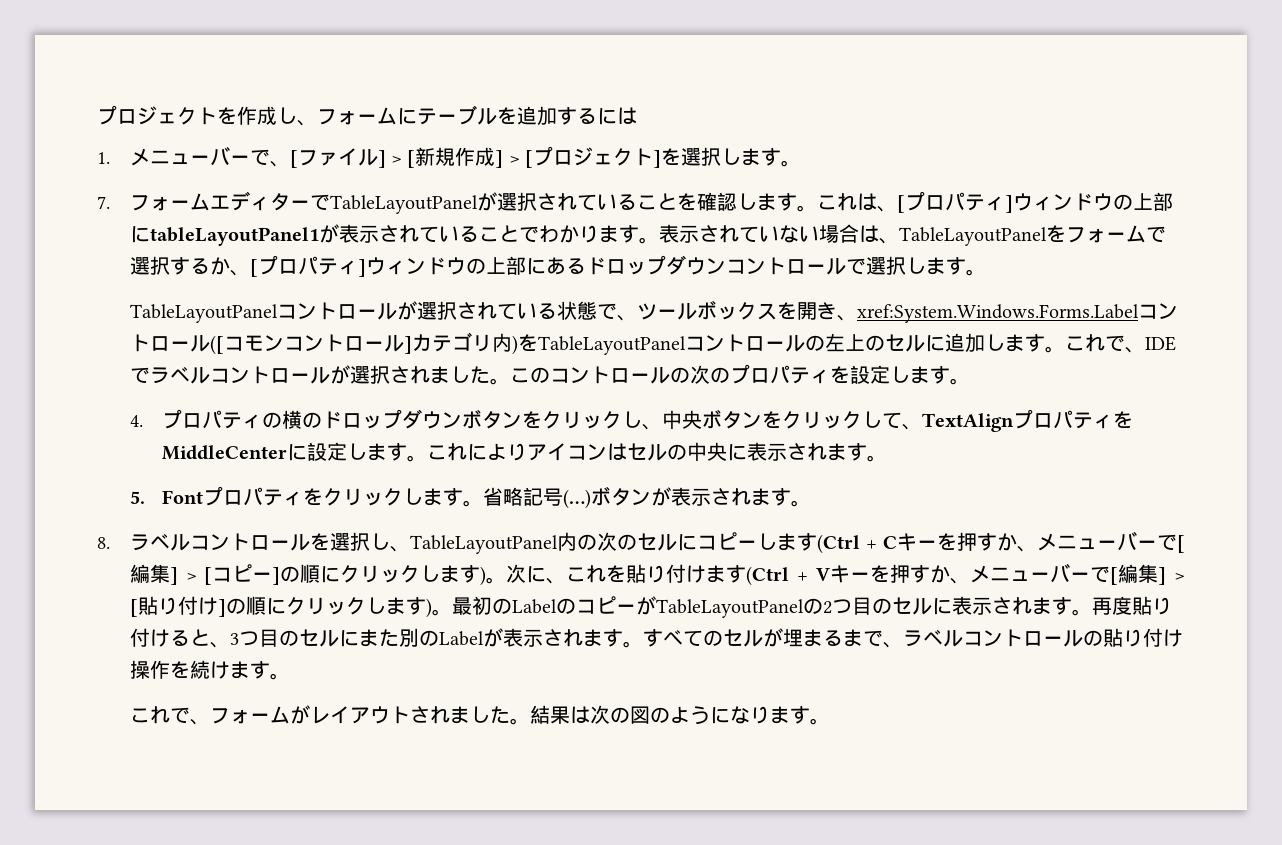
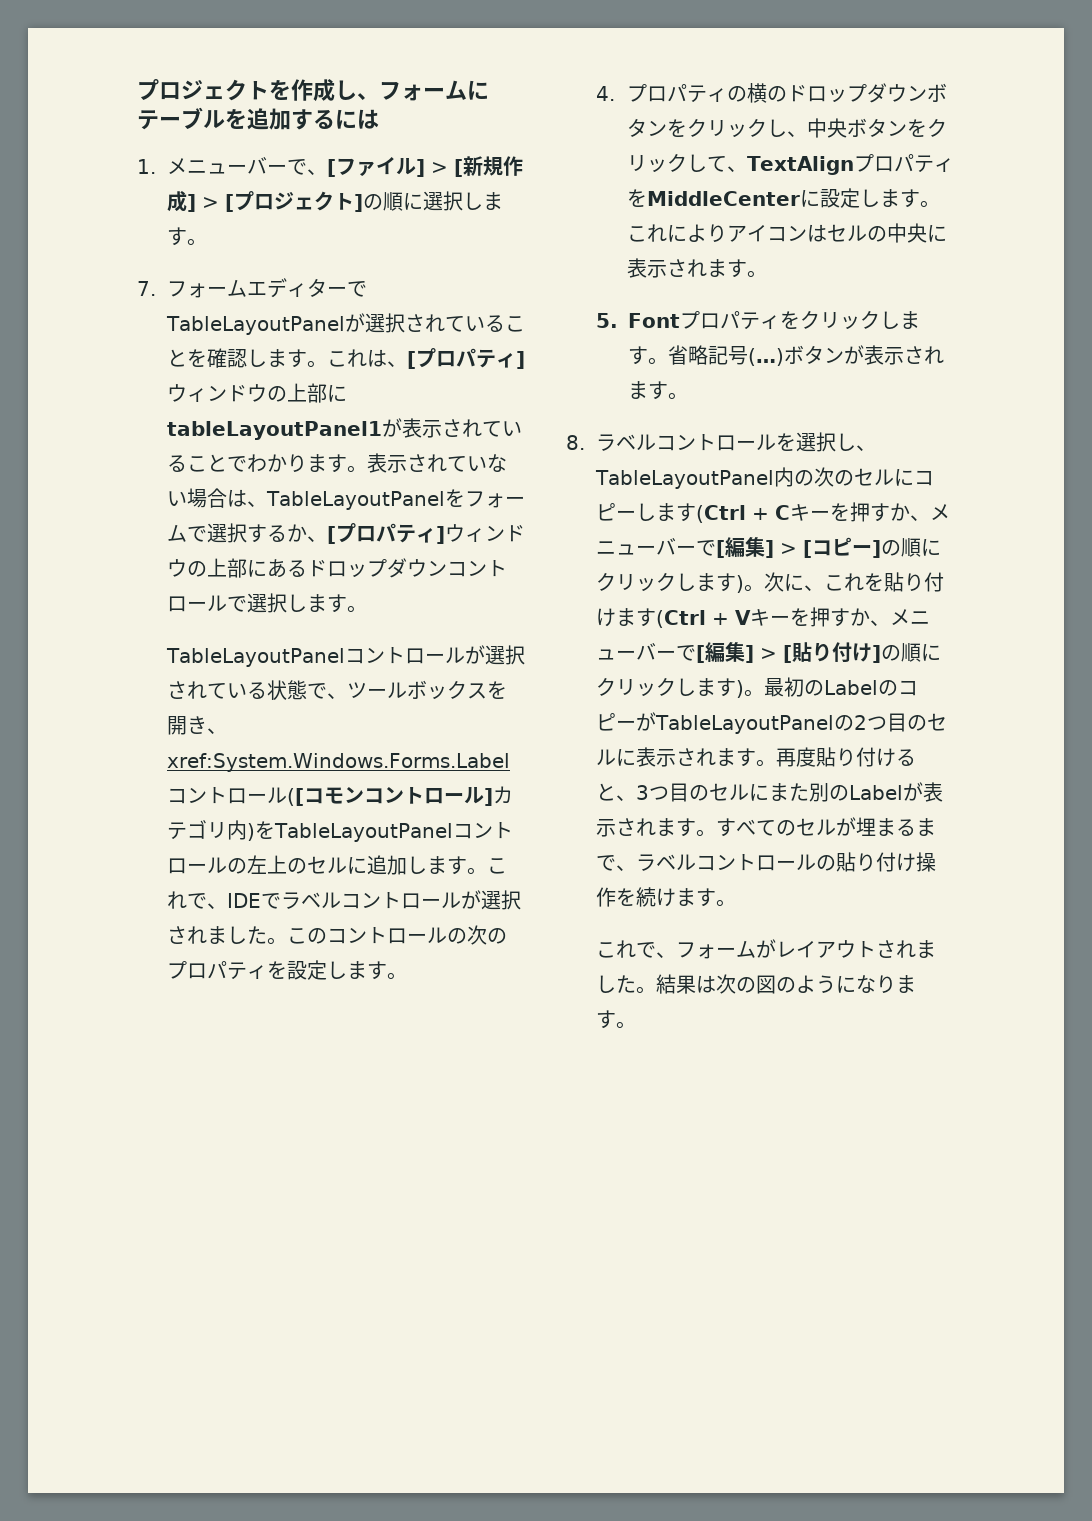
[661,148,682,166] を -> [363,192,424,211] の順に

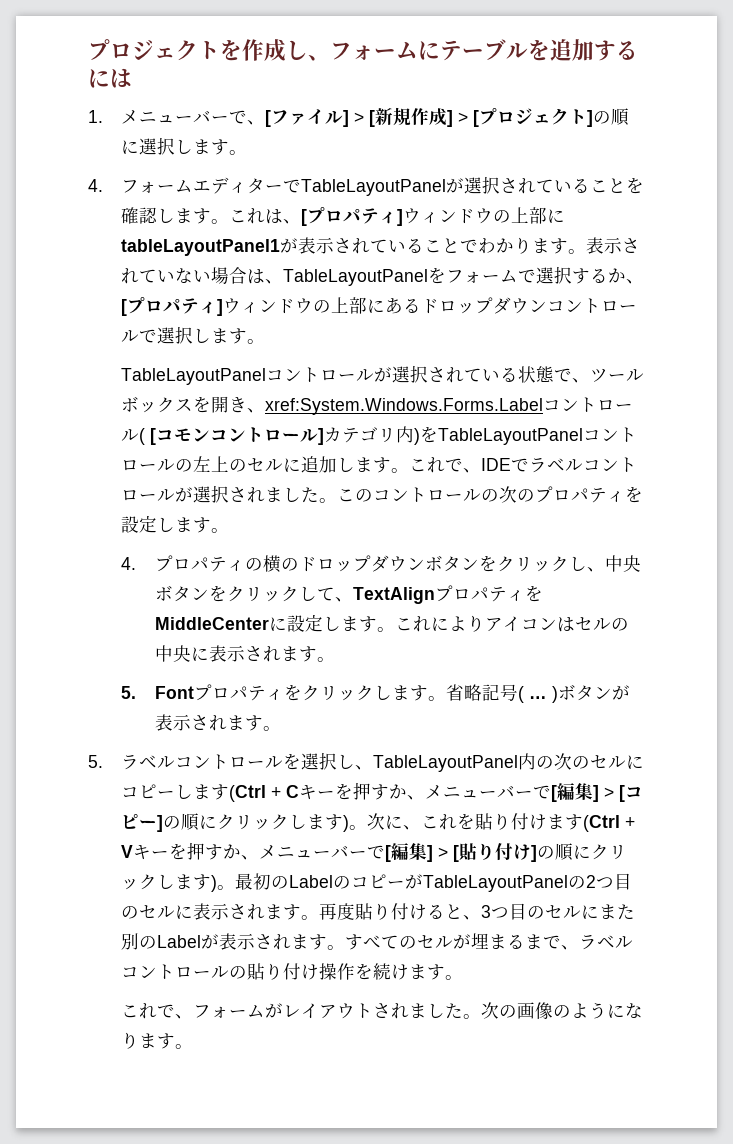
[137,281,156,296] 7. -> [88,179,103,192] 4.
[287,788,305,806] ([ -> [139,428,157,445] ( [
[748,348,785,366] (…) -> [517,686,558,703] ( … )
[566,435,585,450] 8. -> [88,755,103,768] 5.
[656,974,777,994] 結果は次の図 -> [481,1002,554,1020] 次の画像

